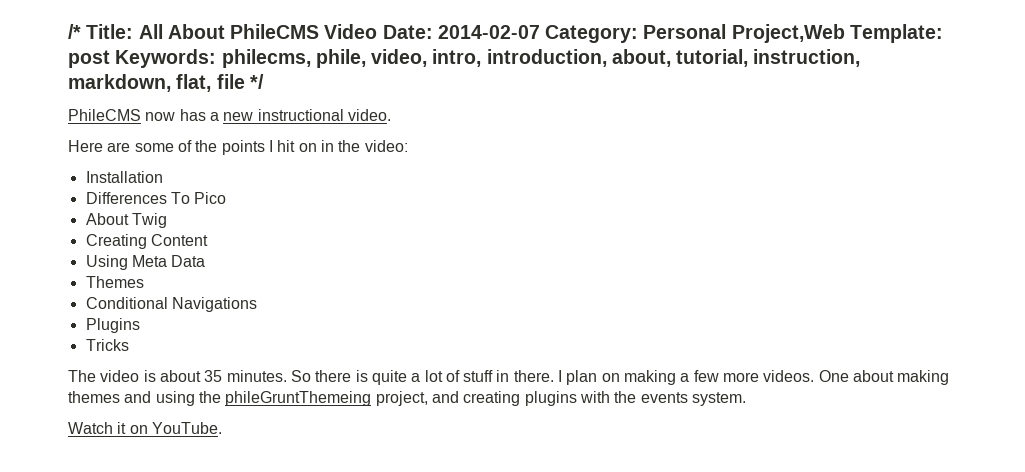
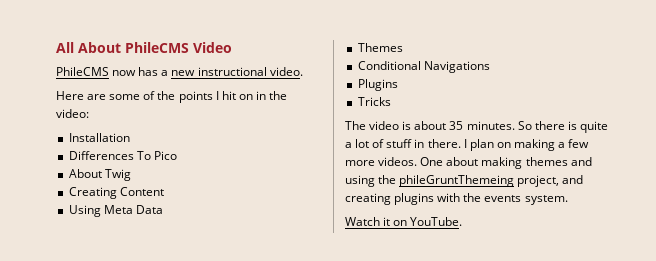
[68,24,134,39] /* Title: -> (56, 47) none
[382,24,943,43] [68,49,861,68] [68,74,264,92] Date: 2014-02-07 Category: Personal Project,Web Template: post Keywords: philecms, phile, video, intro, introduction, about, tutorial, instruction, markdown, flat, file */ -> (232, 47) none

